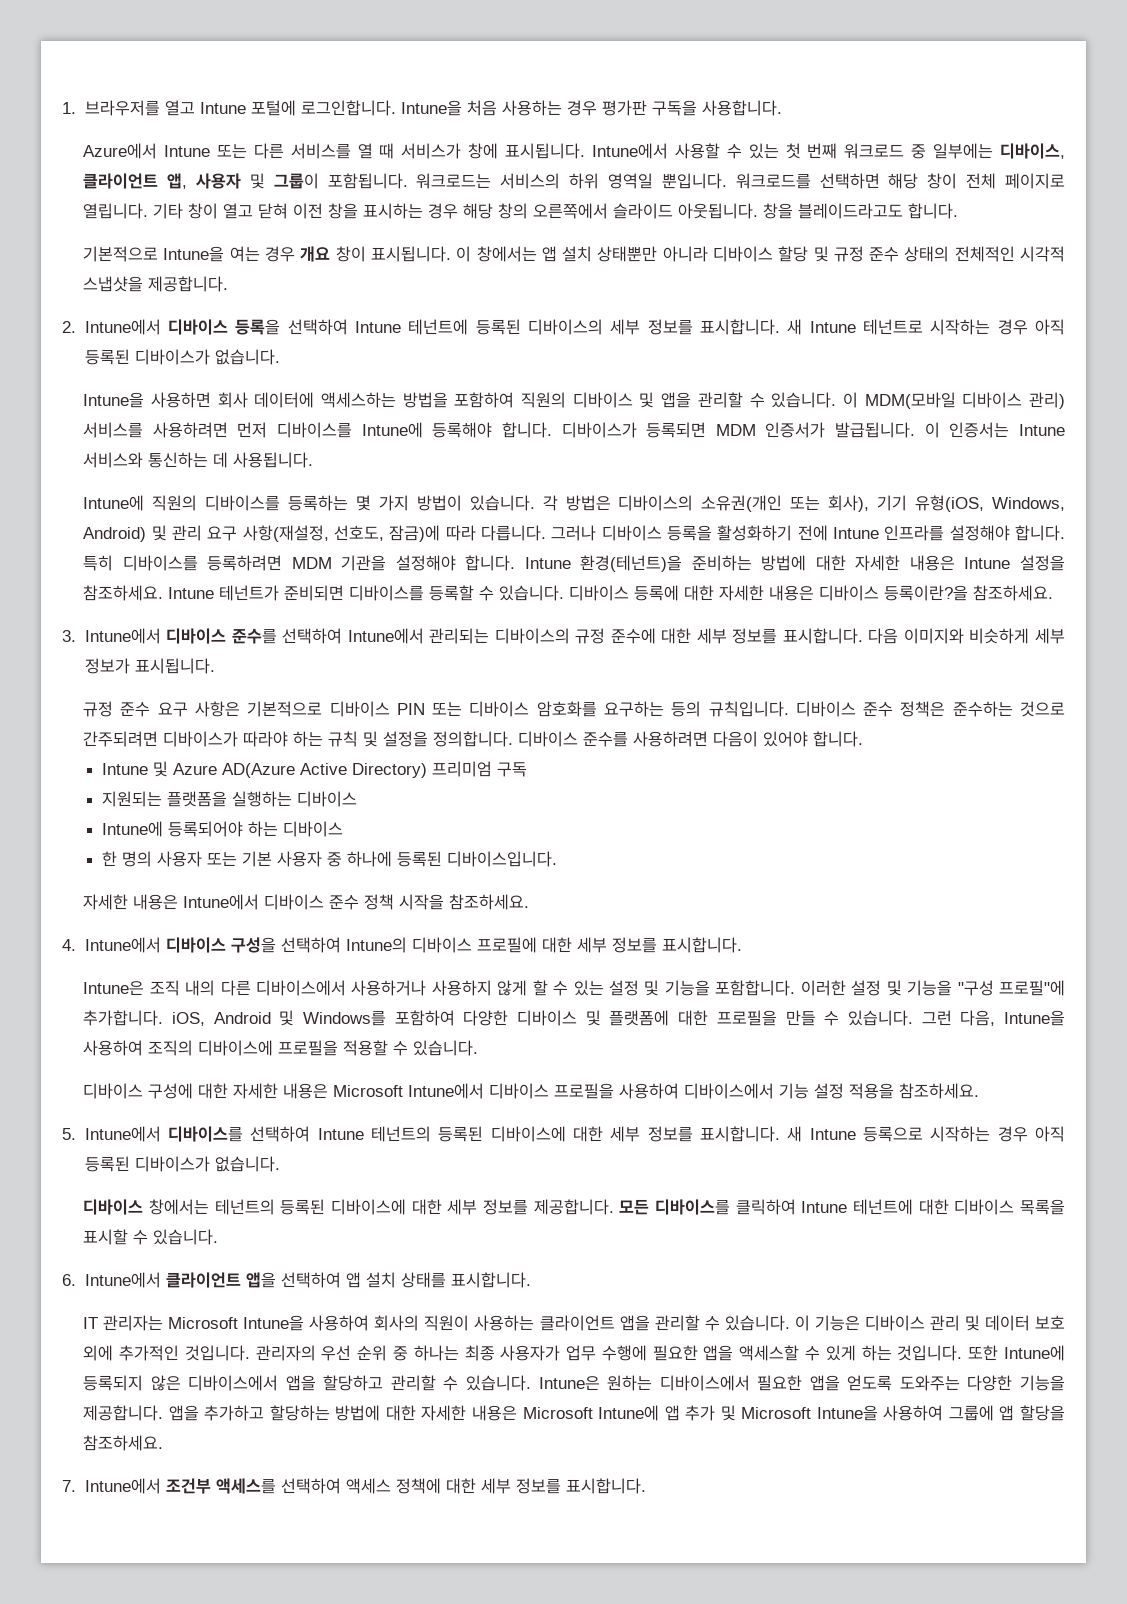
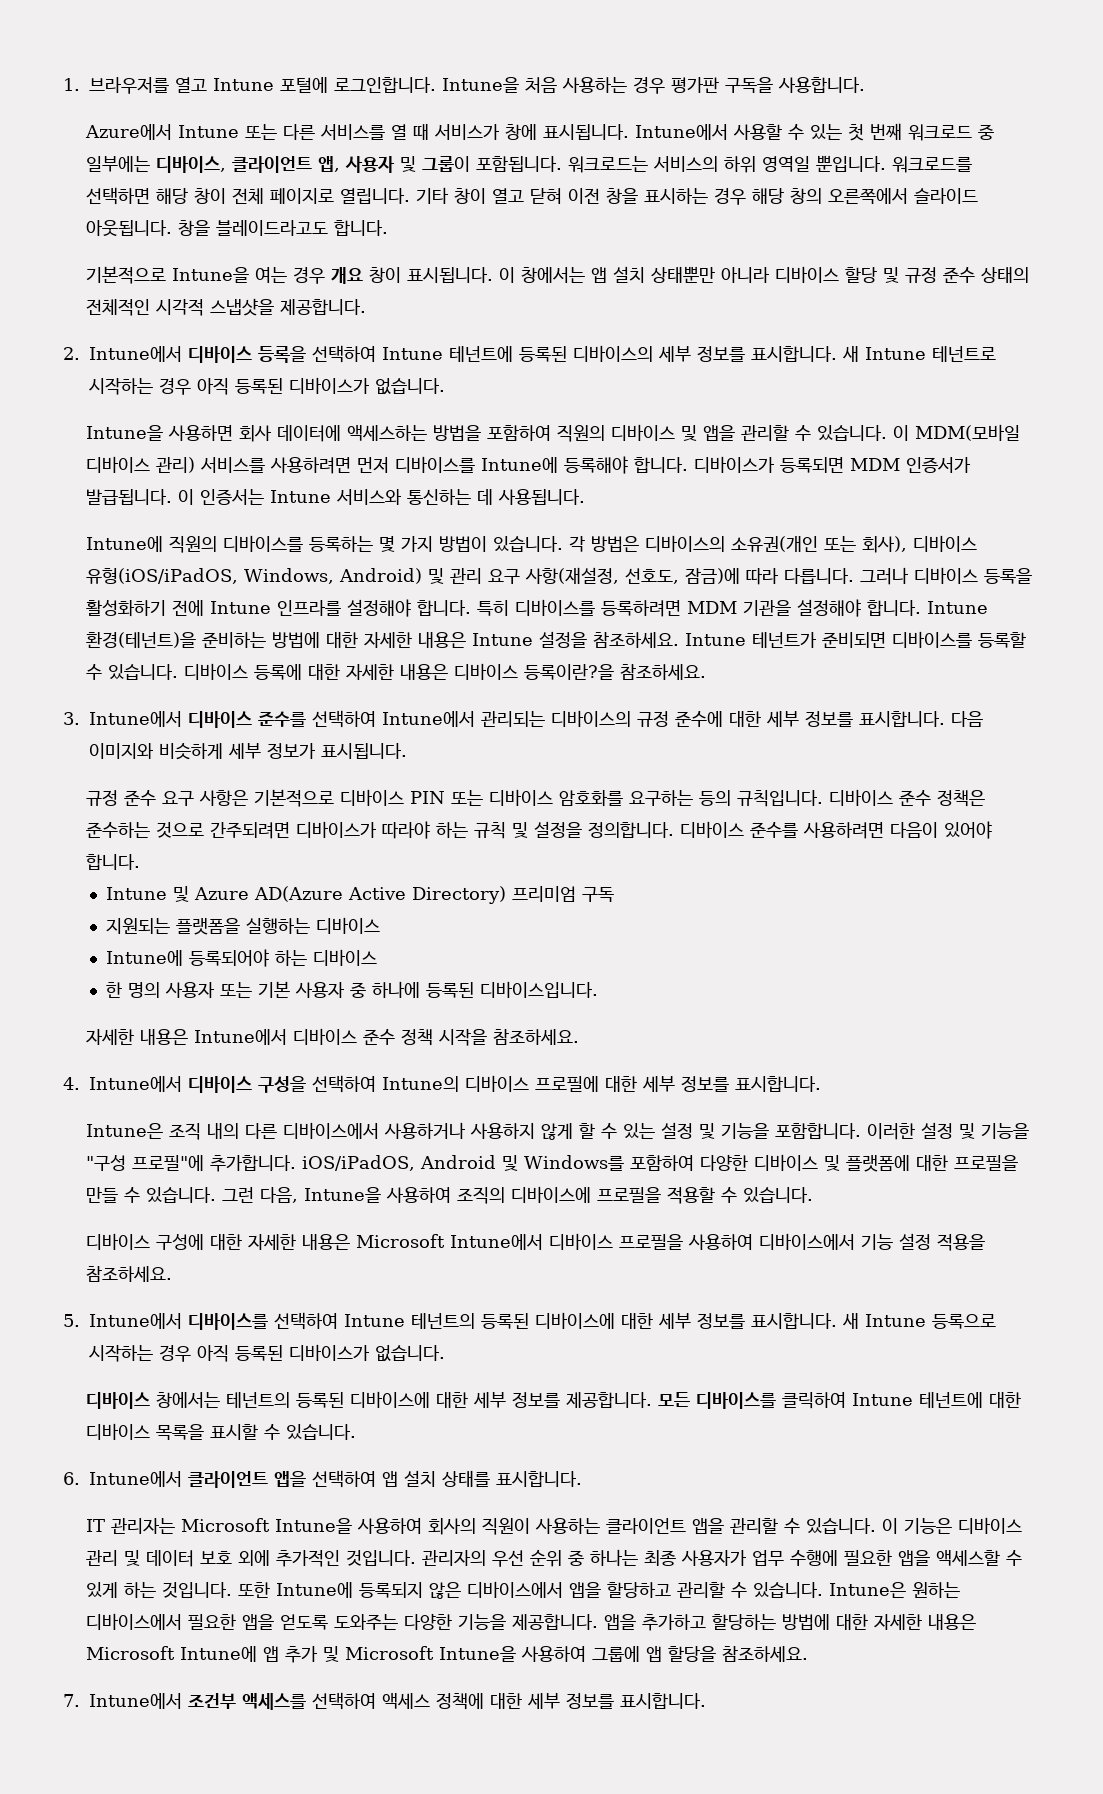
[877,495,985,512] 기기 유형(iOS, -> [913,535,978,552] [86,568,239,584] 디바이스 유형(iOS/iPadOS,
[171,1012,205,1026] iOS, -> [302,1155,416,1171] iOS/iPadOS,

